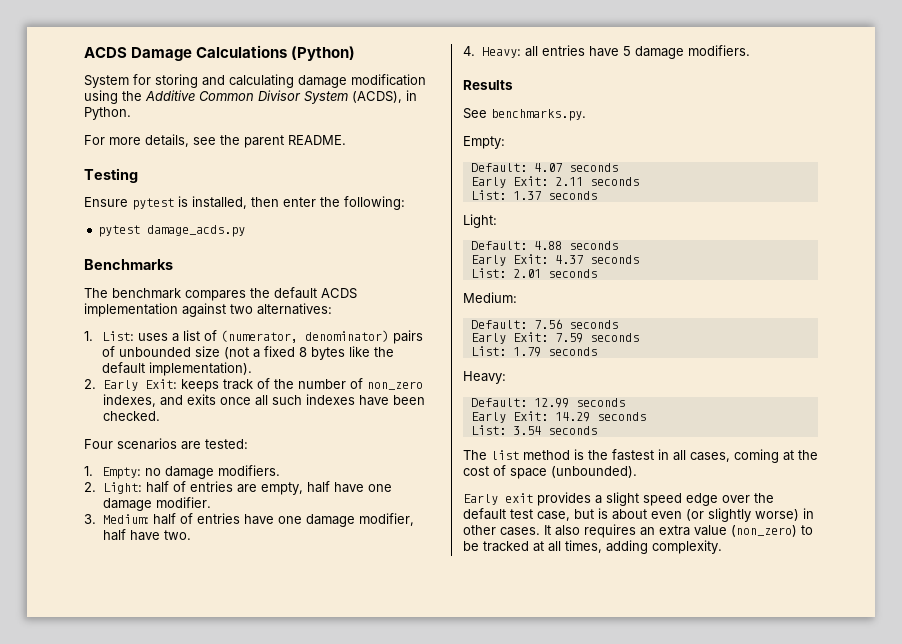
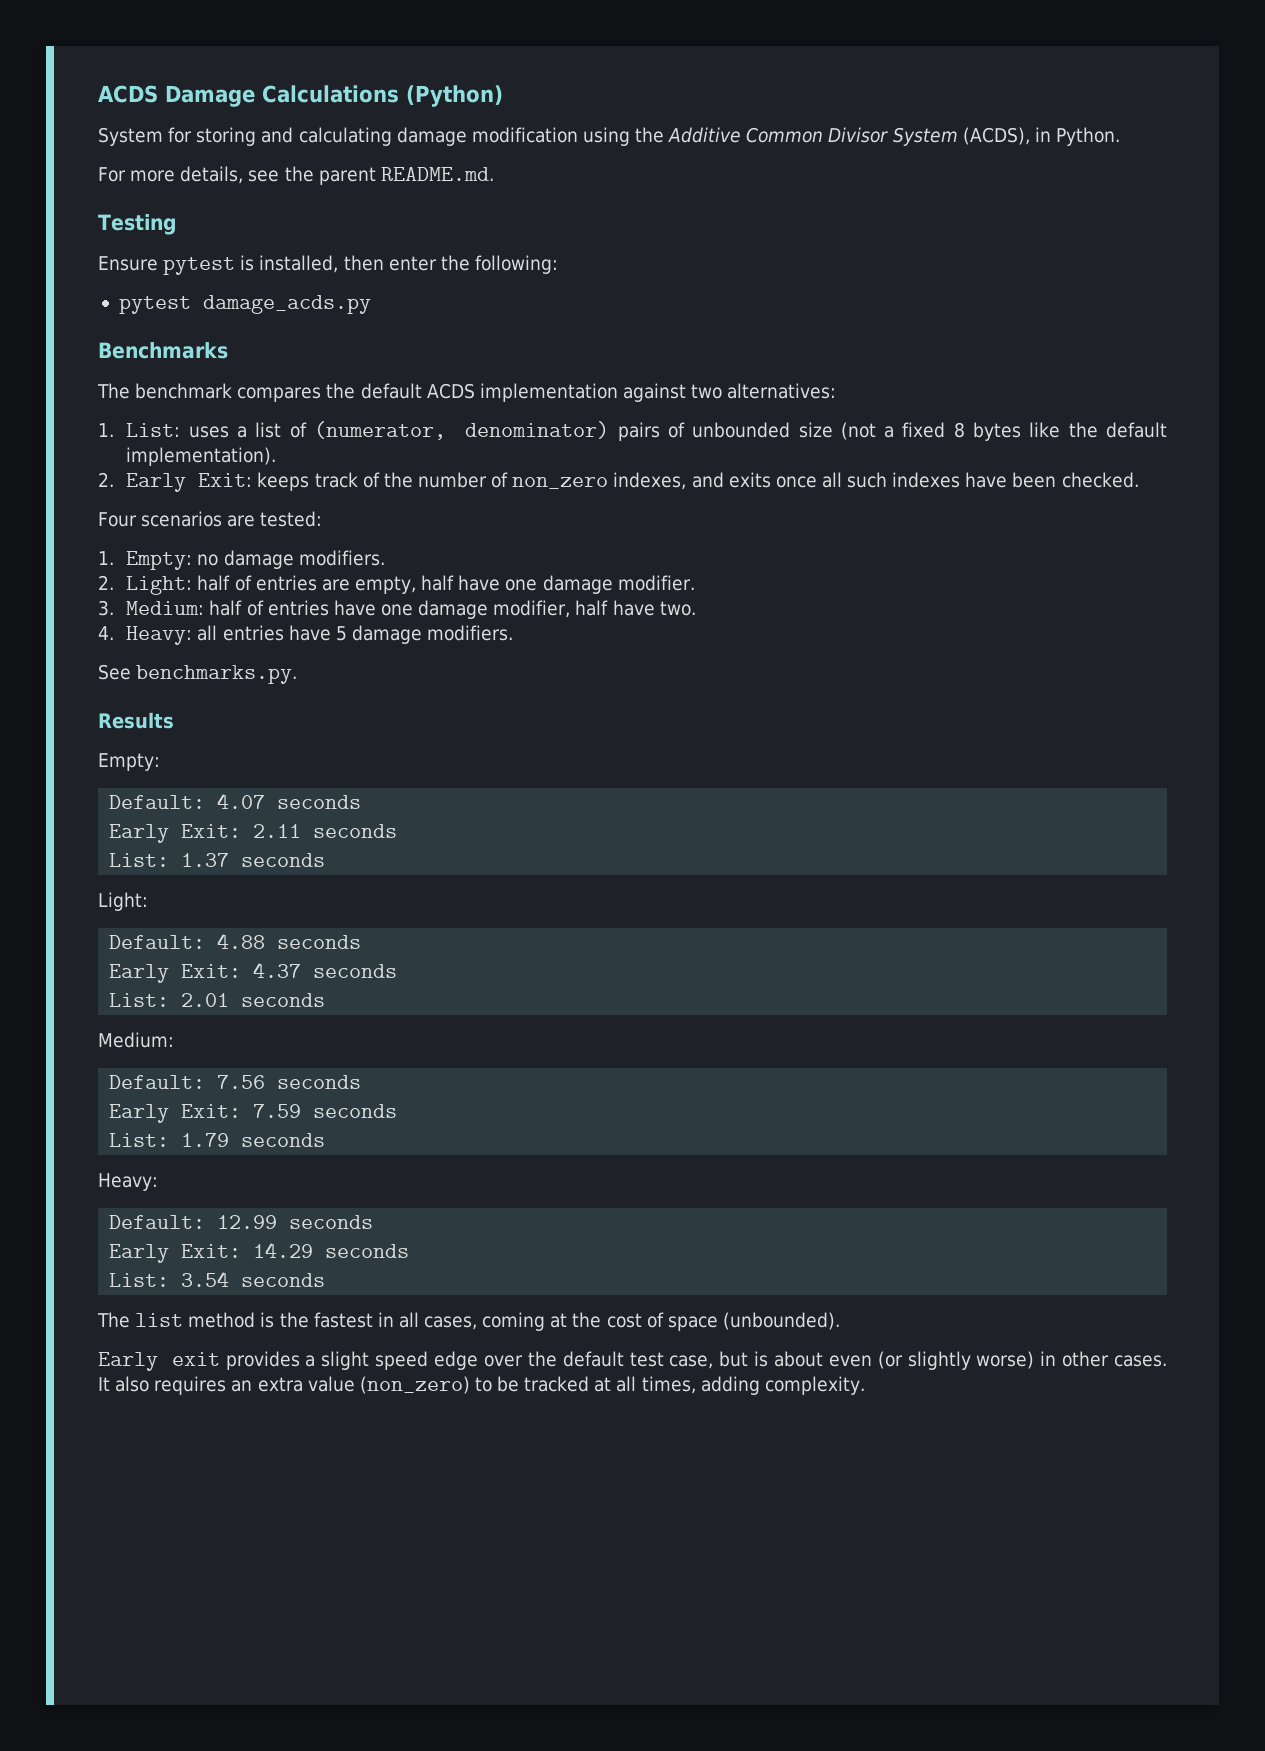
[288,135,346,145] README. -> [380,167,494,181] README.md.
[463,80,513,90] // Results -> (514, 633) none
(586, 115) none -> [98,712,174,729] // Results

